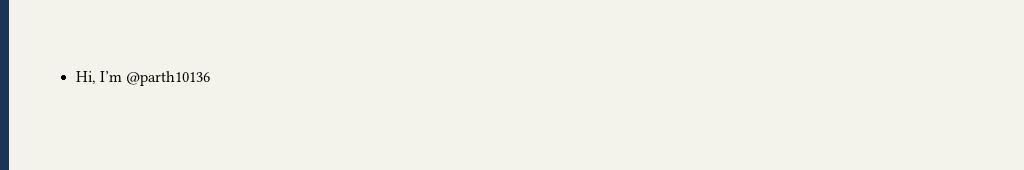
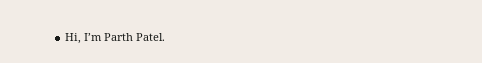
[126,71,211,86] @parth10136 -> [104,33,166,41] Parth Patel.

